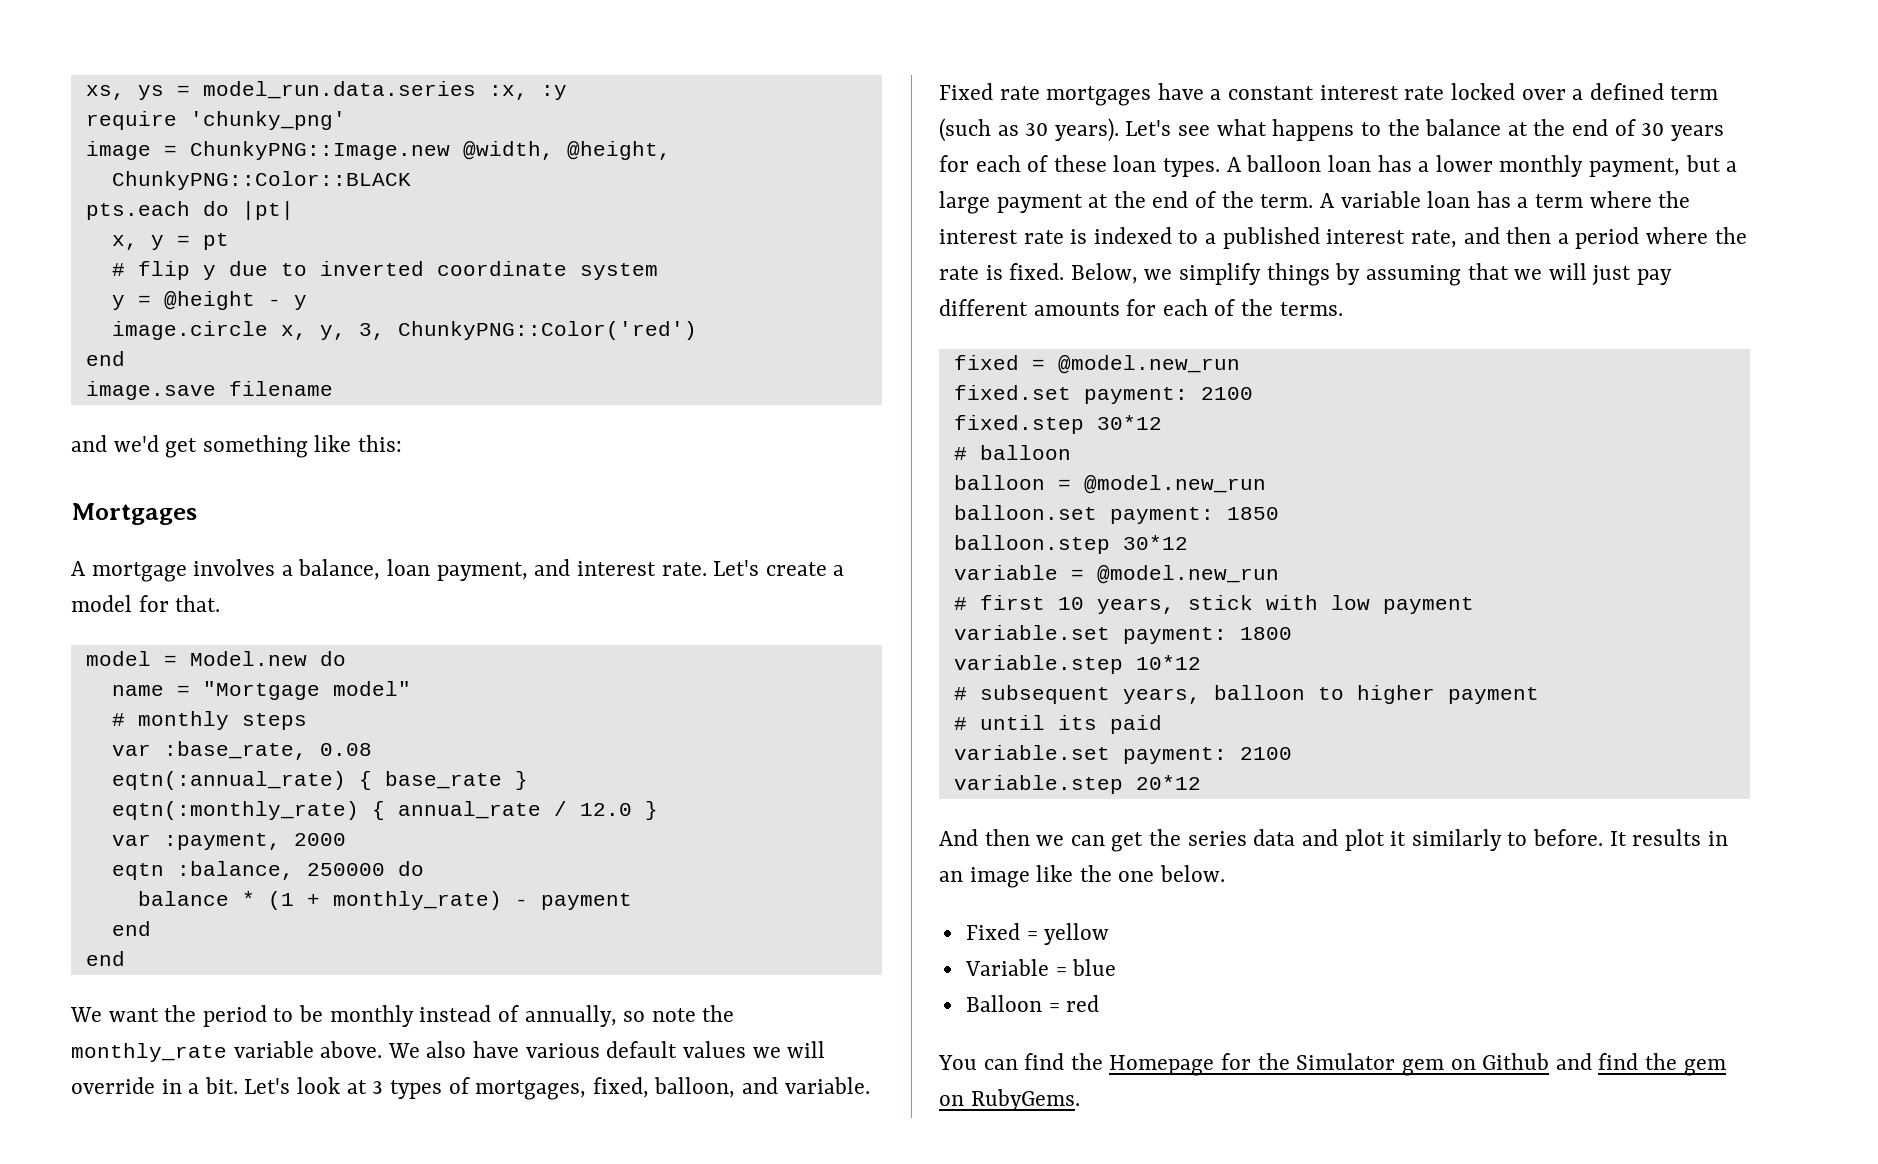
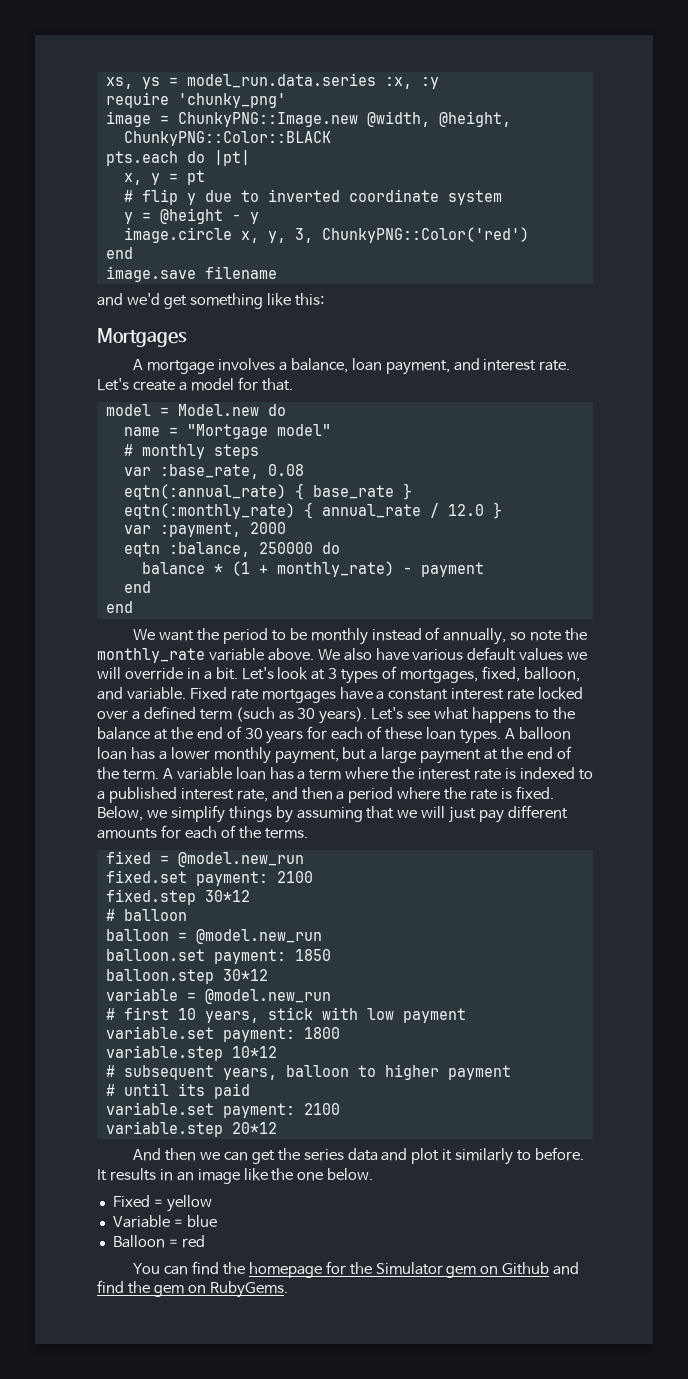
[1109,1055,1215,1076] Homepage -> [248,1262,322,1278] homepage

